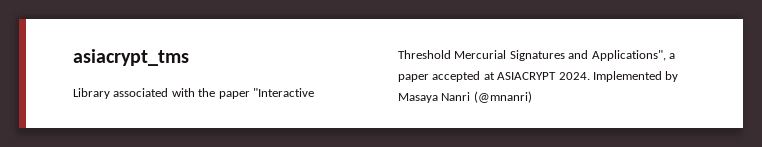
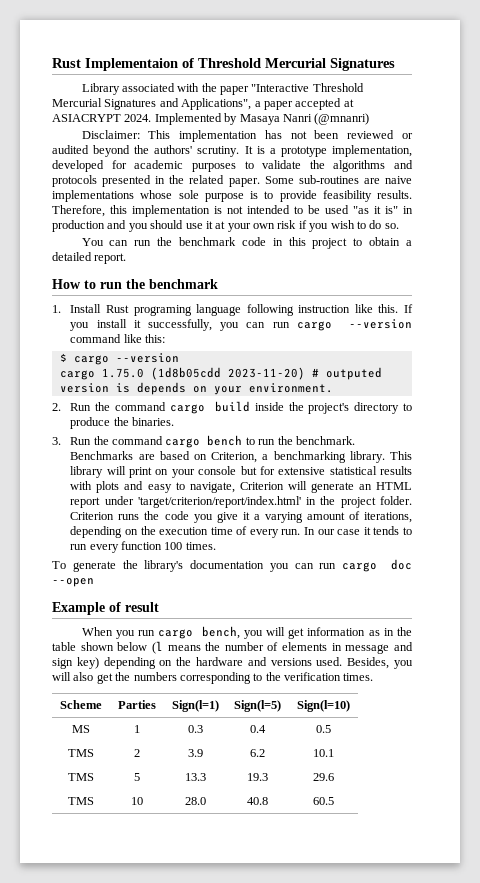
[73,49,189,66] asiacrypt_tms -> [52,58,395,71] Rust Implementaion of Threshold Mercurial Signatures
(532, 97) none -> [81,130,413,142] [52,145,412,157] [52,160,413,172] [52,175,412,187] [52,190,412,202] [52,205,413,217] [52,220,399,232] [81,237,412,249] [52,252,127,264] [52,279,218,289] [52,304,413,316] [70,319,412,331] [70,334,166,343] [59,353,179,365] [59,367,382,380] [59,382,333,395] [52,401,412,414] [70,417,175,429] [52,435,355,448] [70,451,412,463] [70,466,412,478] [70,481,412,493] [70,496,412,508] [70,511,412,523] [70,526,412,538] [70,541,216,553] [52,559,412,572] [52,578,94,587] [52,602,159,615] [81,626,412,639] [52,641,413,654] [52,657,414,669] [52,672,374,684] [60,700,102,709] [117,700,156,709] [171,700,219,712] [234,700,281,712] [296,700,350,712] [72,725,90,733] [133,725,140,733] [187,725,203,733] [250,725,266,733] [315,725,331,733] [68,749,94,757] [133,749,140,757] [187,749,203,757] [250,749,265,757] [312,749,334,757] [68,773,94,781] [133,773,140,781] [184,773,206,781] [247,773,268,781] [312,773,334,781] [68,797,94,805] [130,797,143,805] [184,797,206,805] [247,797,268,805] [312,797,334,805] // Disclaimer: This implementation has not been reviewed or audited beyond the authors' scrutiny. It is a prototype implementation, developed for academic purposes to validate the algorithms and protocols presented in the related paper. Some sub-routines are naive implementations whose sole purpose is to provide feasibility results. Therefore, this implementation is not intended to be used "as it is" in production and you should use it at your own risk if you wish to do so. // You can run the benchmark code in this project to obtain a detailed report. // How to run the benchmark // 1. Install Rust programing language following instruction like this. If you install it successfully, you can run cargo --version command like this: // $ cargo --version // cargo 1.75.0 (1d8b05cdd 2023-11-20) # outputed version is depends on your environment. // 2. Run the command cargo build inside the project's directory to produce the binaries. // 3. Run the command cargo bench to run the benchmark. Benchmarks are based on Criterion, a benchmarking library. This library will print on your console but for extensive statistical results with plots and easy to navigate, Criterion will generate an HTML report under 'target/criterion/report/index.html' in the project folder. Criterion runs the code you give it a varying amount of iterations, depending on the execution time of every run. In our case it tends to run every function 100 times. // To generate the library's documentation you can run cargo doc --open // Example of result // When you run cargo bench, you will get information as in the table shown below (l means the number of elements in message and sign key) depending on the hardware and versions used. Besides, you will also get the numbers corresponding to the verification times. // Scheme | Parties | Sign(l=1) | Sign(l=5) | Sign(l=10) // MS | 1 | 0.3 | 0.4 | 0.5 // TMS | 2 | 3.9 | 6.2 | 10.1 // TMS | 5 | 13.3 | 19.3 | 29.6 // TMS | 10 | 28.0 | 40.8 | 60.5

